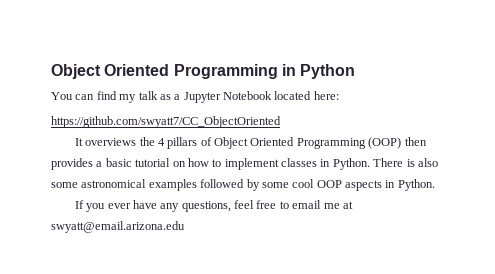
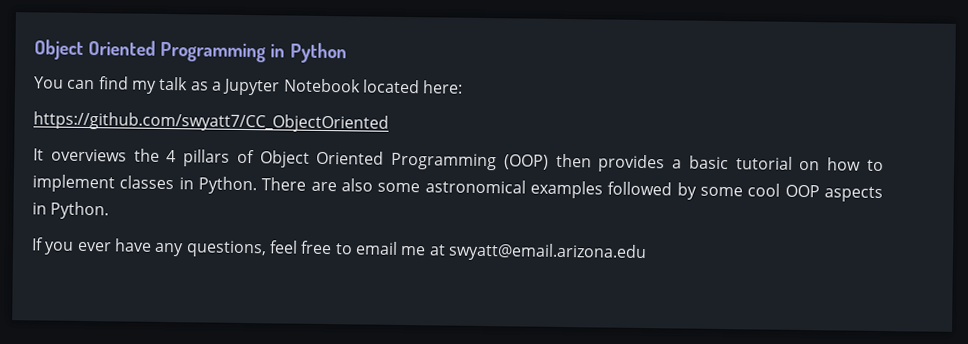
[406,159,415,167] is -> [310,181,337,192] are

